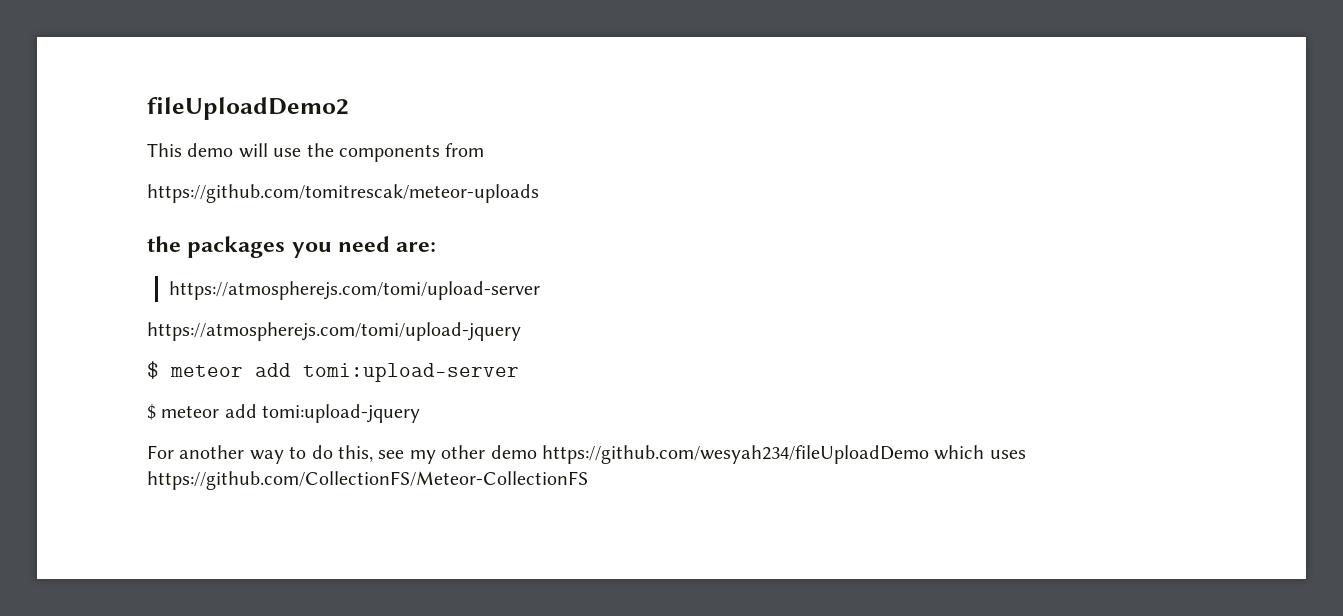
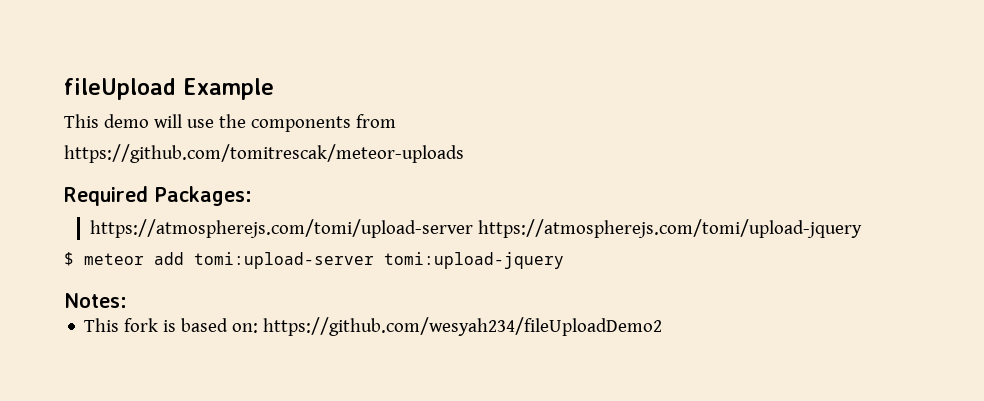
[147,97,349,120] fileUploadDemo2 -> [64,78,274,100] fileUpload Example
[147,236,437,258] the packages you need are: -> [64,186,252,206] Required Packages:
(541, 290) // -> (473, 228) none
[147,404,421,423] [147,445,1026,464] [147,471,588,490] // $ meteor add tomi:upload-jquery // For another way to do this, see my other demo https://github.com/wesyah234/fileUploadDemo which uses https://github.com/CollectionFS/Meteor-CollectionFS -> [384,252,564,269] [64,293,127,308] [84,317,663,336] tomi:upload-jquery // Notes: // This fork is based on: https://github.com/wesyah234/fileUploadDemo2

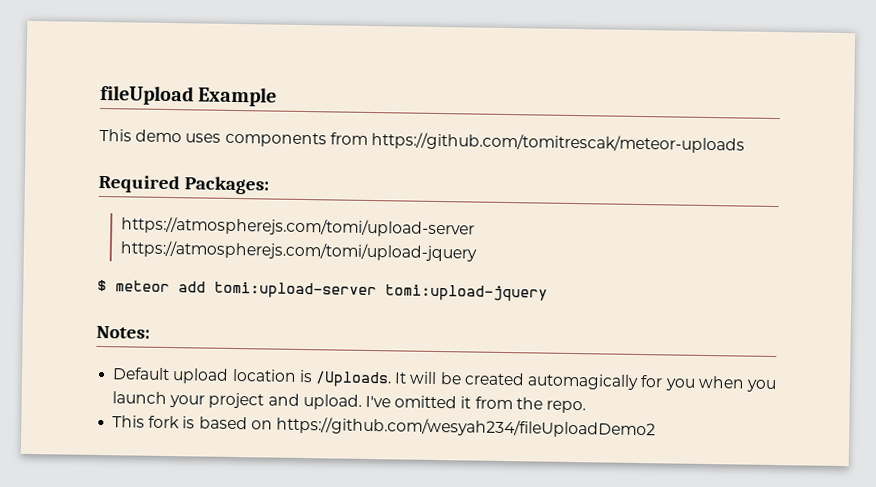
[153,114,246,128] will use the -> [185,133,222,143] uses
(396, 121) // -> (368, 138) none
(127, 300) none -> [112,367,777,393] [112,391,586,414] // Default upload location is /Uploads. It will be created automagically for you when you launch your project and upload. I've omitted it from the repo.
[232,323,259,333] on: -> [250,420,273,430] on

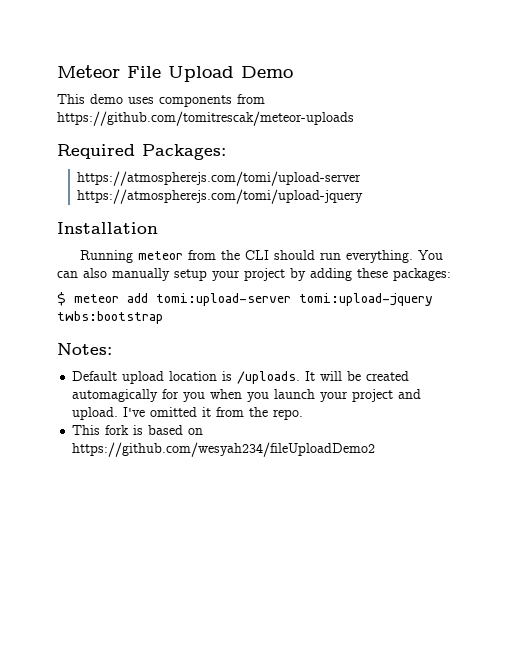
[100,84,278,107] fileUpload Example -> [57,65,293,82] Meteor File Upload Demo
(477, 251) none -> [57,222,158,234] [79,250,443,263] [57,268,451,281] // Installation // Running meteor from the CLI should run everything. You can also manually setup your project by adding these packages:
(548, 293) none -> [57,311,163,324] twbs:bootstrap
[314,371,392,388] /Uploads. -> [237,371,301,384] /uploads.

